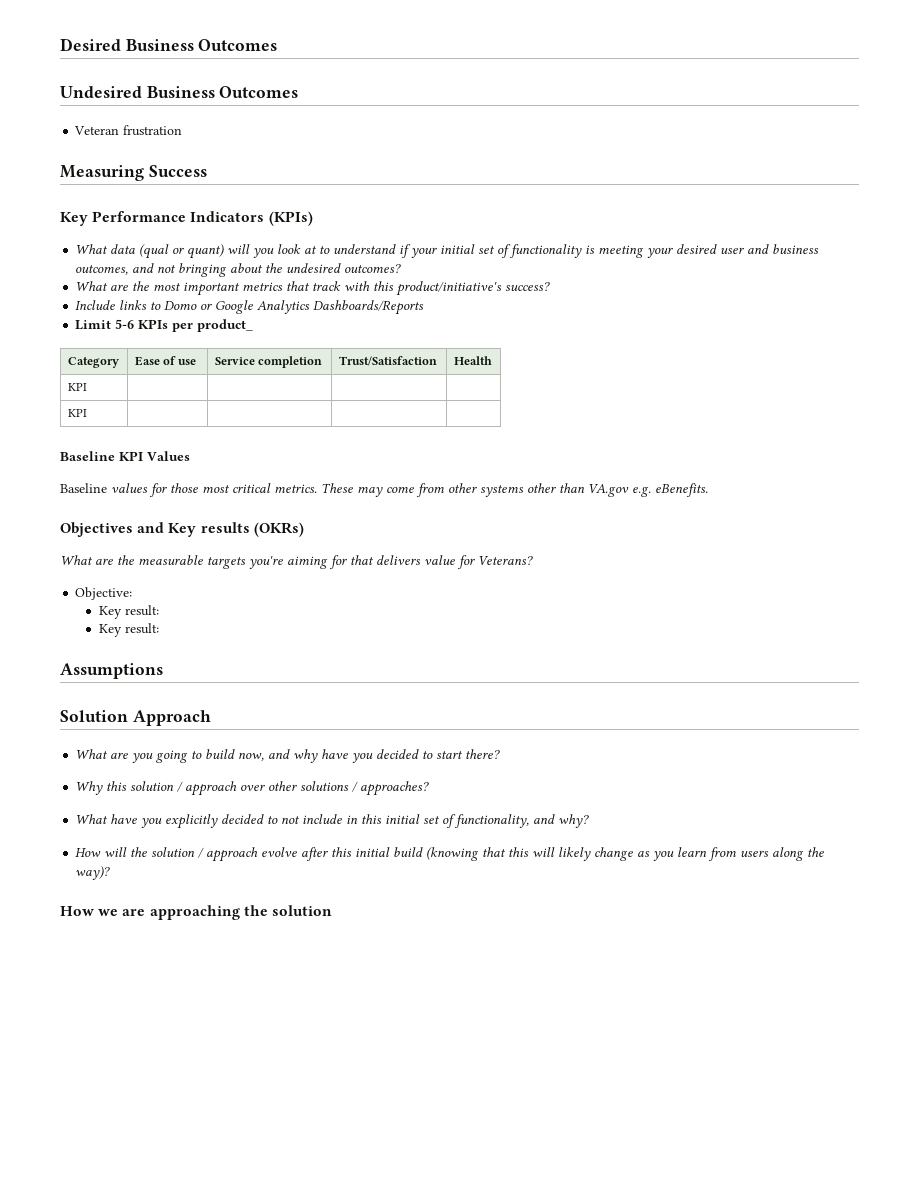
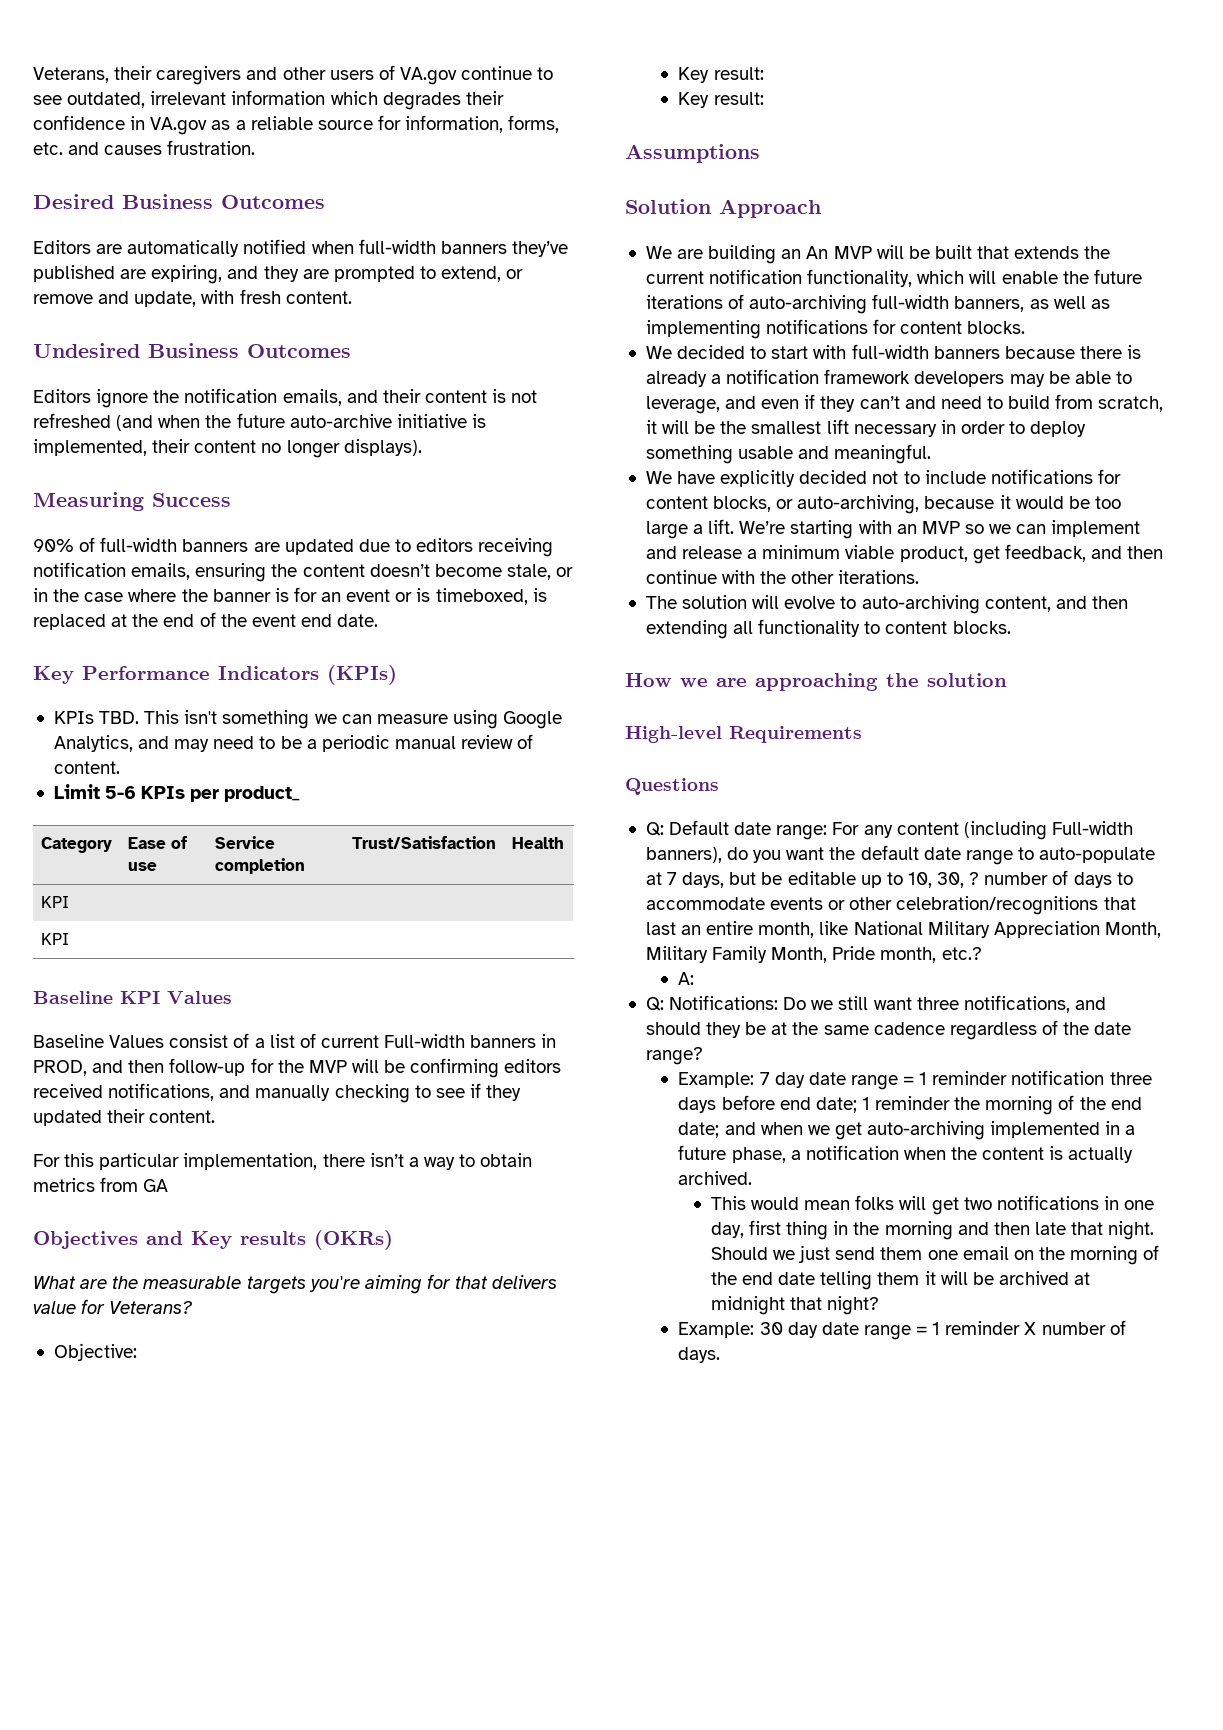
[60,38,278,51] [60,86,299,98] [74,125,183,136] [60,165,207,181] [60,211,313,226] [75,244,820,259] [75,263,402,277] [75,281,551,296] [75,300,425,315] Desired Business Outcomes // Undesired Business Outcomes // Veteran frustration // Measuring Success // Key Performance Indicators (KPIs) // What data (qual or quant) will you look at to understand if your initial set of functionality is meeting your desired user and business outcomes, and not bringing about the undesired outcomes? // What are the most important metrics that track with this product/initiative's success? // Include links to Domo or Google Analytics Dashboards/Reports -> [33,65,554,85] [33,90,504,110] [33,115,560,135] [33,140,256,155] [33,194,325,209] [33,239,568,257] [33,265,524,284] [33,289,352,307] [33,343,351,358] [33,388,538,408] [33,413,486,431] [33,439,422,458] [33,492,231,511] [33,537,554,557] [33,562,574,582] [33,587,547,605] [33,612,379,630] [33,665,397,685] [53,710,563,729] [53,734,534,752] [53,761,120,774] Veterans, their caregivers and other users of VA.gov continue to see outdated, irrelevant information which degrades their confidence in VA.gov as a reliable source for information, forms, etc. and causes frustration. // Desired Business Outcomes // Editors are automatically notified when full-width banners they’ve published are expiring, and they are prompted to extend, or remove and update, with fresh content. // Undesired Business Outcomes // Editors ignore the notification emails, and their content is not refreshed (and when the future auto-archive initiative is implemented, their content no longer displays). // Measuring Success // 90% of full-width banners are updated due to editors receiving notification emails, ensuring the content doesn’t become stale, or in the case where the banner is for an event or is timeboxed, is replaced at the end of the event end date. // Key Performance Indicators (KPIs) // KPIs TBD. This isn't something we can measure using Google Analytics, and may need to be a periodic manual review of content.
[111,483,708,497] values for those most critical metrics. These may come from other systems other than VA.gov e.g. eBenefits. -> [109,1033,557,1048] [33,1058,562,1078] [33,1083,522,1103] [33,1109,216,1126] [33,1153,533,1170] [33,1177,169,1192] Values consist of a list of current Full-width banners in PROD, and then follow-up for the MVP will be confirming editors received notifications, and manually checking to see if they updated their content. // For this particular implementation, there isn’t a way to obtain metrics from GA
[75,749,501,763] [75,781,430,796] [75,814,590,829] [75,847,825,862] [75,866,111,880] What are you going to build now, and why have you decided to start there? // Why this solution / approach over other solutions / approaches? // What have you explicitly decided to not include in this initial set of functionality, and why? // How will the solution / approach evolve after this initial build (knowing that this will likely change as you learn from users along the way)? -> [645,245,1111,264] [645,269,1142,287] [645,294,1110,314] [645,319,1026,339] [645,344,1142,359] [645,369,1132,387] [645,394,1164,414] [645,419,1087,437] [645,444,932,464] [645,469,1121,487] [645,495,1121,514] [645,519,1141,539] [645,544,1164,564] [645,570,920,584] [645,595,1128,614] [645,619,1011,639] We are building an An MVP will be built that extends the current notification functionality, which will enable the future iterations of auto-archiving full-width banners, as well as implementing notifications for content blocks. // We decided to start with full-width banners because there is already a notification framework developers may be able to leverage, and even if they can’t and need to build from scratch, it will be the smallest lift necessary in order to deploy something usable and meaningful. // We have explicitly decided not to include notifications for content blocks, or auto-archiving, because it would be too large a lift. We’re starting with an MVP so we can implement and release a minimum viable product, get feedback, and then continue with the other iterations. // The solution will evolve to auto-archiving content, and then extending all functionality to content blocks.
(332, 910) none -> [625,726,862,743] [625,778,719,795] [645,820,1133,840] [645,845,1156,865] [645,870,1133,888] [645,896,1136,915] [645,921,1161,938] [645,946,982,963] [678,972,695,985] [645,995,1106,1013] [645,1020,1132,1040] [645,1047,703,1065] [678,1070,1152,1090] [678,1095,1142,1115] [678,1121,1136,1140] [678,1145,1134,1163] [678,1171,753,1185] [710,1195,1155,1215] [710,1220,1155,1240] [710,1245,1160,1265] [710,1271,1091,1290] [710,1296,880,1315] [678,1320,1126,1340] [678,1347,721,1363] // High-level Requirements // Questions // Q: Default date range: For any content (including Full-width banners), do you want the default date range to auto-populate at 7 days, but be editable up to 10, 30, ? number of days to accommodate events or other celebration/recognitions that last an entire month, like National Military Appreciation Month, Military Family Month, Pride month, etc.? // A: // Q: Notifications: Do we still want three notifications, and should they be at the same cadence regardless of the date range? // Example: 7 day date range = 1 reminder notification three days before end date; 1 reminder the morning of the end date; and when we get auto-archiving implemented in a future phase, a notification when the content is actually archived. // This would mean folks will get two notifications in one day, first thing in the morning and then late that night. Should we just send them one email on the morning of the end date telling them it will be archived at midnight that night? // Example: 30 day date range = 1 reminder X number of days.

